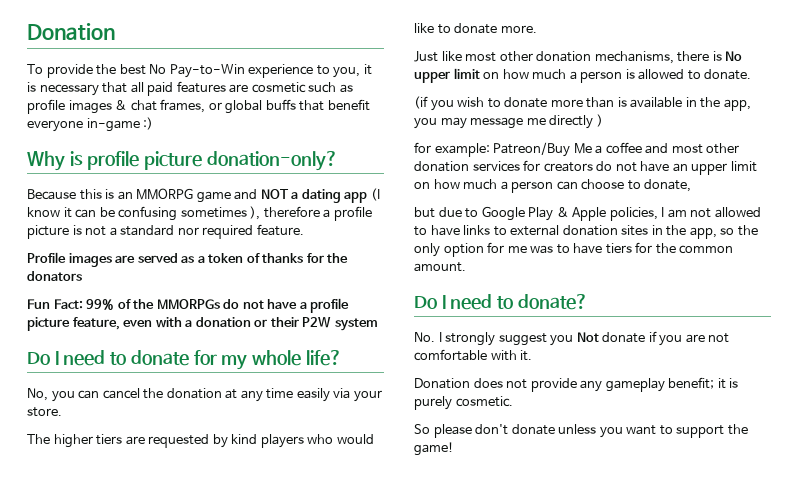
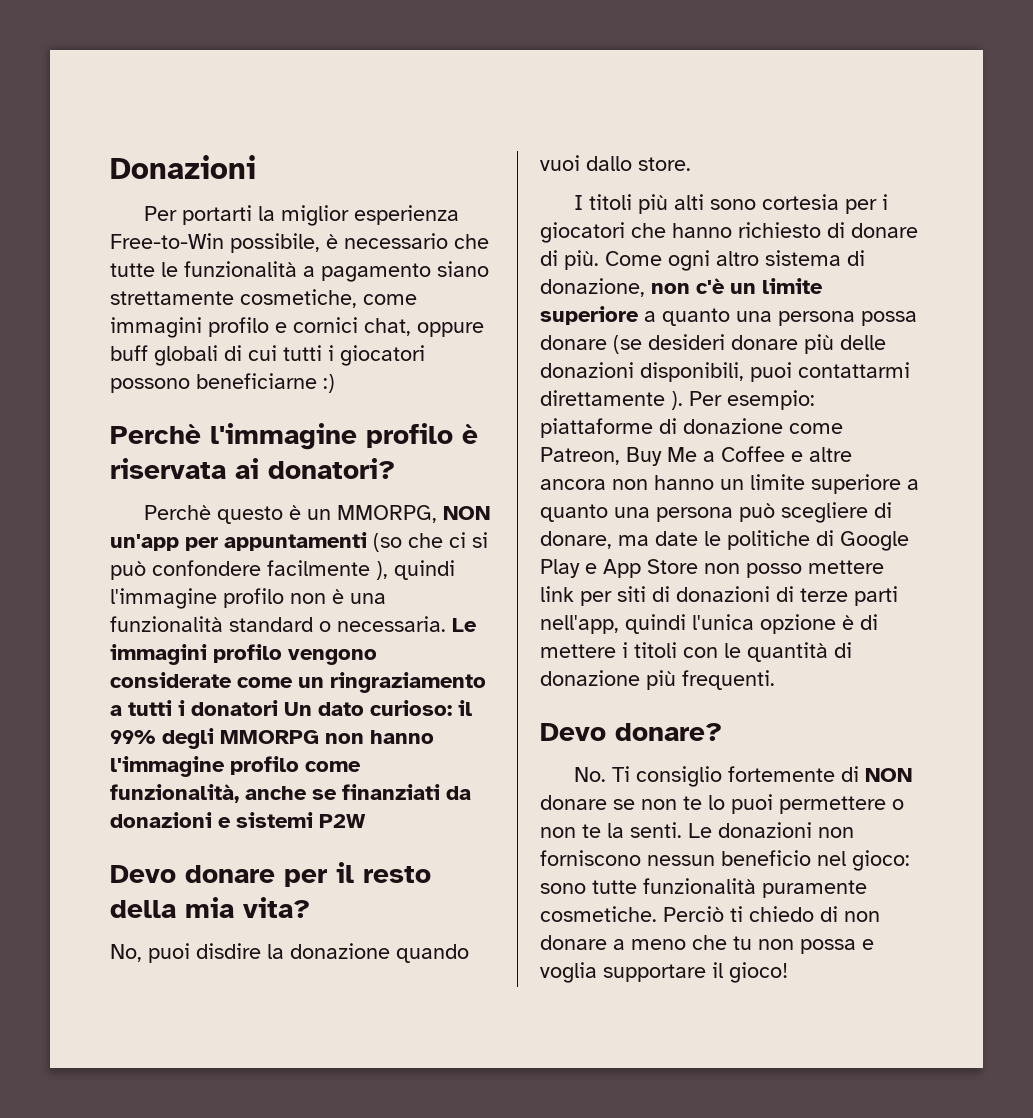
[27,23,115,40] [27,64,372,78] [27,81,353,96] [27,99,370,114] [27,117,154,132] [27,151,338,171] [27,188,380,203] [27,206,372,221] [27,224,304,239] [27,252,349,267] [27,271,82,281] [27,298,350,313] [27,317,378,331] [27,350,342,370] [27,388,382,402] [27,407,62,417] [27,434,374,448] [414,23,537,34] [414,51,743,64] [414,68,752,83] [414,96,751,111] [414,114,603,129] [414,142,740,157] [414,160,757,175] [414,179,692,193] [414,206,761,221] [414,225,758,239] [414,242,734,257] [414,262,466,272] [414,294,588,310] [414,331,730,346] [414,349,533,361] [414,377,739,392] [414,396,513,410] [414,424,748,438] [414,442,454,456] Donation // To provide the best No Pay-to-Win experience to you, it is necessary that all paid features are cosmetic such as profile images & chat frames, or global buffs that benefit everyone in-game :) // Why is profile picture donation-only? // Because this is an MMORPG game and NOT a dating app (I know it can be confusing sometimes ), therefore a profile picture is not a standard nor required feature. // Profile images are served as a token of thanks for the donators // Fun Fact: 99% of the MMORPGs do not have a profile picture feature, even with a donation or their P2W system // Do I need to donate for my whole life? // No, you can cancel the donation at any time easily via your store. // The higher tiers are requested by kind players who would like to donate more. // Just like most other donation mechanisms, there is No upper limit on how much a person is allowed to donate. // (if you wish to donate more than is available in the app, you may message me directly ) // for example: Patreon/Buy Me a coffee and most other donation services for creators do not have an upper limit on how much a person can choose to donate, // but due to Google Play & Apple policies, I am not allowed to have links to external donation sites in the app, so the only option for me was to have tiers for the common amount. // Do I need to donate? // No. I strongly suggest you Not donate if you are not comfortable with it. // Donation does not provide any gameplay benefit; it is purely cosmetic. // So please don't donate unless you want to support the game! -> [110,155,256,179] [144,205,460,226] [110,233,489,253] [110,261,489,282] [110,289,417,308] [110,317,484,338] [110,345,425,366] [110,373,335,393] [110,423,478,450] [110,458,395,479] [144,505,491,524] [110,532,488,552] [110,560,455,580] [110,588,386,609] [110,616,477,632] [110,644,377,665] [110,672,486,693] [110,700,472,716] [110,728,434,749] [110,756,361,777] [110,784,471,803] [110,812,366,828] [110,862,431,887] [110,897,310,918] [110,943,469,963] [540,155,691,171] [574,194,889,214] [540,222,918,243] [540,250,865,271] [540,278,823,297] [540,306,917,326] [540,334,886,354] [540,362,910,382] [540,390,815,410] [540,418,843,438] [540,446,852,466] [540,474,919,494] [540,502,892,523] [540,530,909,551] [540,559,884,578] [540,586,898,606] [540,614,878,634] [540,642,852,662] [540,670,775,690] [540,723,722,741] [574,766,913,787] [540,794,904,814] [540,822,854,838] [540,850,910,871] [540,878,867,898] [540,906,880,922] [540,935,874,954] [540,962,788,983] Donazioni // Per portarti la miglior esperienza Free-to-Win possibile, è necessario che tutte le funzionalità a pagamento siano strettamente cosmetiche, come immagini profilo e cornici chat, oppure buff globali di cui tutti i giocatori possono beneficiarne :) // Perchè l'immagine profilo è riservata ai donatori? // Perchè questo è un MMORPG, NON un'app per appuntamenti (so che ci si può confondere facilmente ), quindi l'immagine profilo non è una funzionalità standard o necessaria. Le immagini profilo vengono considerate come un ringraziamento a tutti i donatori Un dato curioso: il 99% degli MMORPG non hanno l'immagine profilo come funzionalità, anche se finanziati da donazioni e sistemi P2W // Devo donare per il resto della mia vita? // No, puoi disdire la donazione quando vuoi dallo store. // I titoli più alti sono cortesia per i giocatori che hanno richiesto di donare di più. Come ogni altro sistema di donazione, non c'è un limite superiore a quanto una persona possa donare (se desideri donare più delle donazioni disponibili, puoi contattarmi direttamente ). Per esempio: piattaforme di donazione come Patreon, Buy Me a Coffee e altre ancora non hanno un limite superiore a quanto una persona può scegliere di donare, ma date le politiche di Google Play e App Store non posso mettere link per siti di donazioni di terze parti nell'app, quindi l'unica opzione è di mettere i titoli con le quantità di donazione più frequenti. // Devo donare? // No. Ti consiglio fortemente di NON donare se non te lo puoi permettere o non te la senti. Le donazioni non forniscono nessun beneficio nel gioco: sono tutte funzionalità puramente cosmetiche. Perciò ti chiedo di non donare a meno che tu non possa e voglia supportare il gioco!

